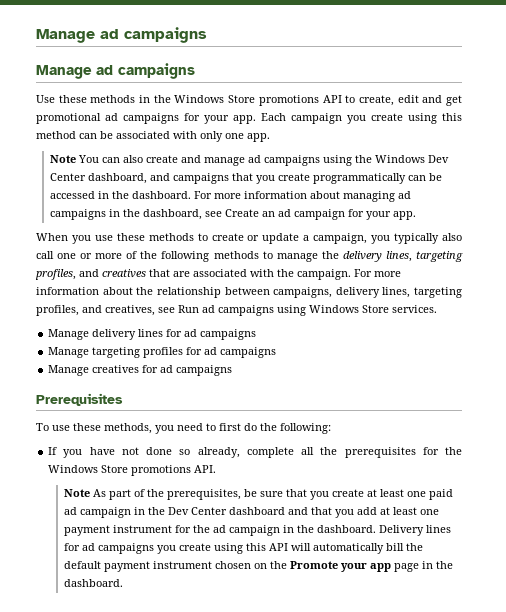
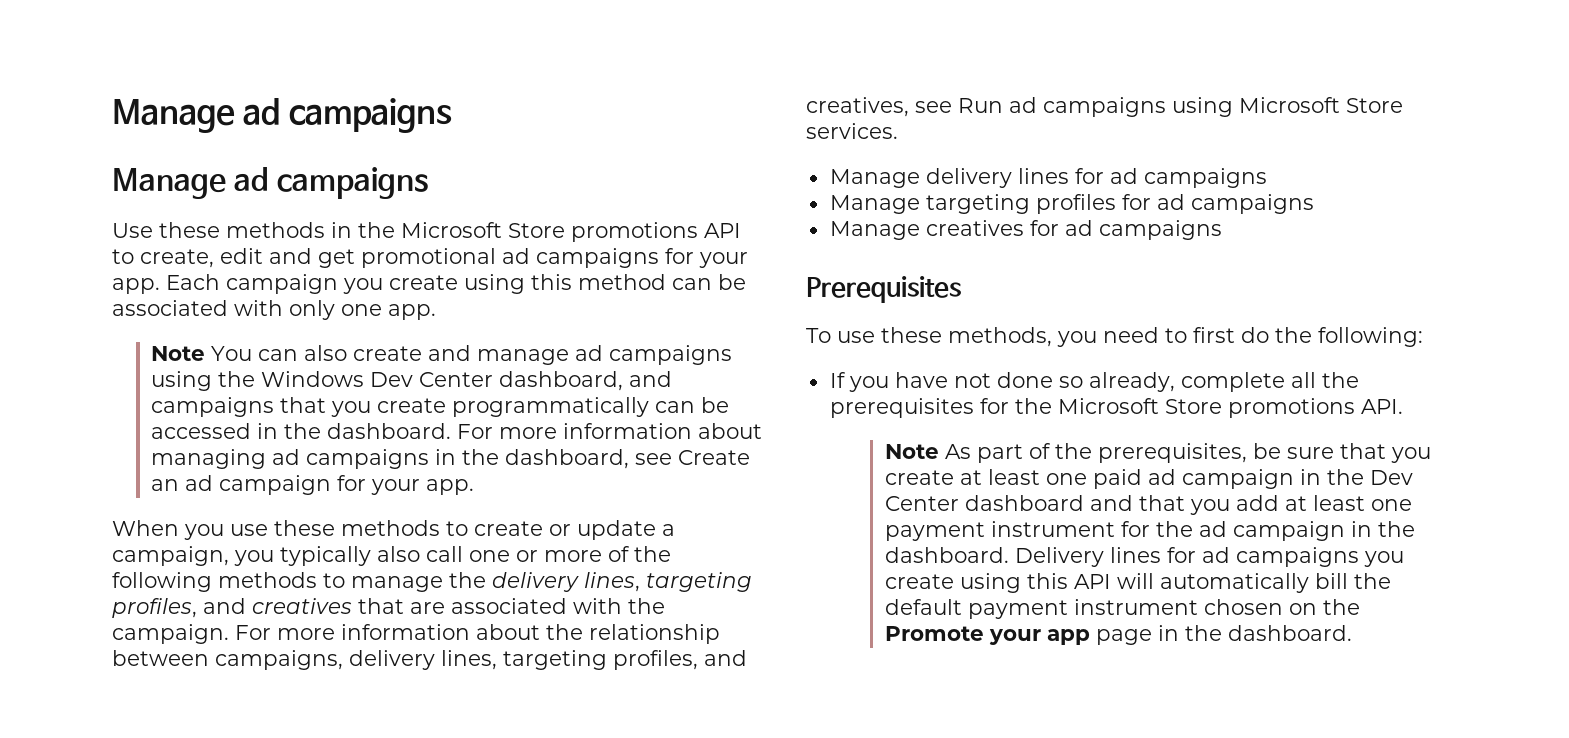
[174,95,225,103] Windows -> [401,222,502,238] Microsoft
[309,305,359,313] Windows -> [1239,97,1340,113] Microsoft
[48,465,99,473] Windows -> [1057,398,1159,414] Microsoft

